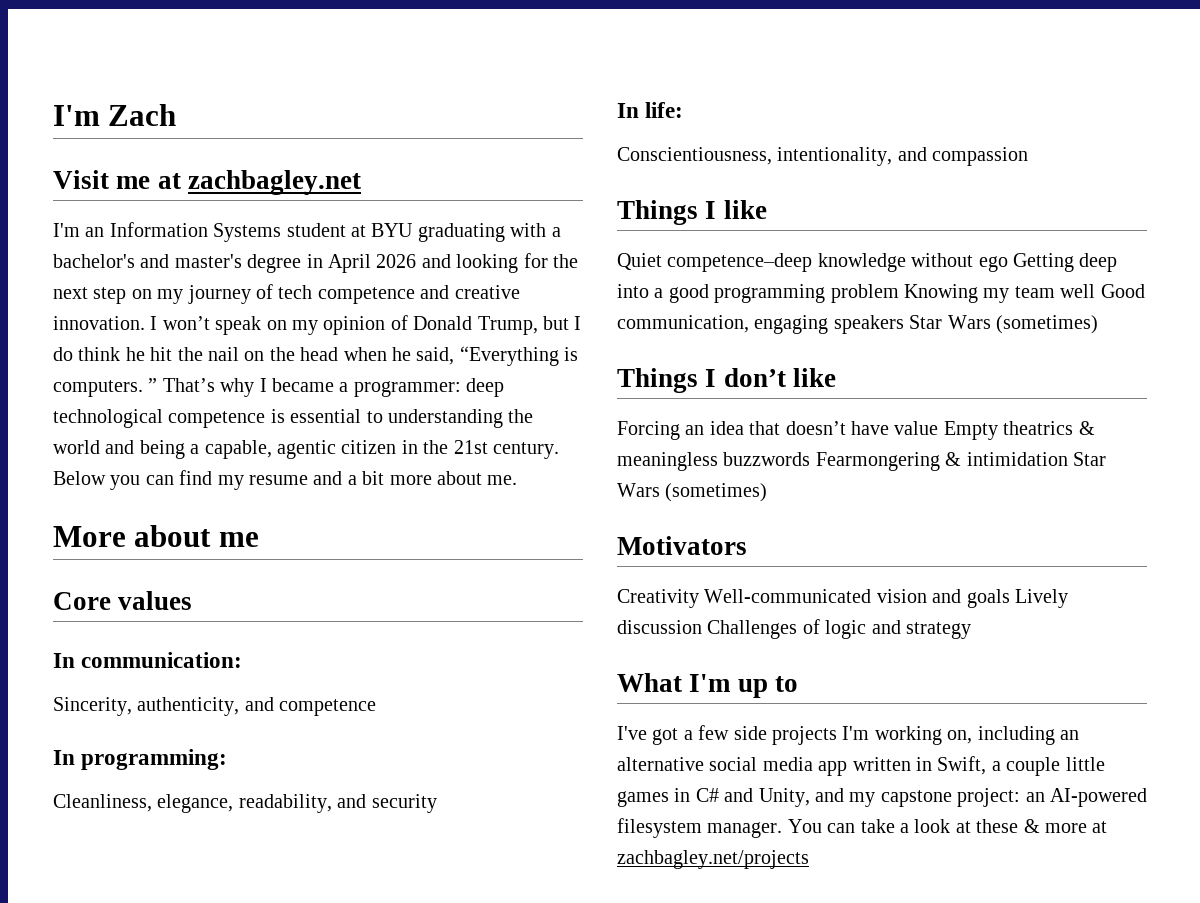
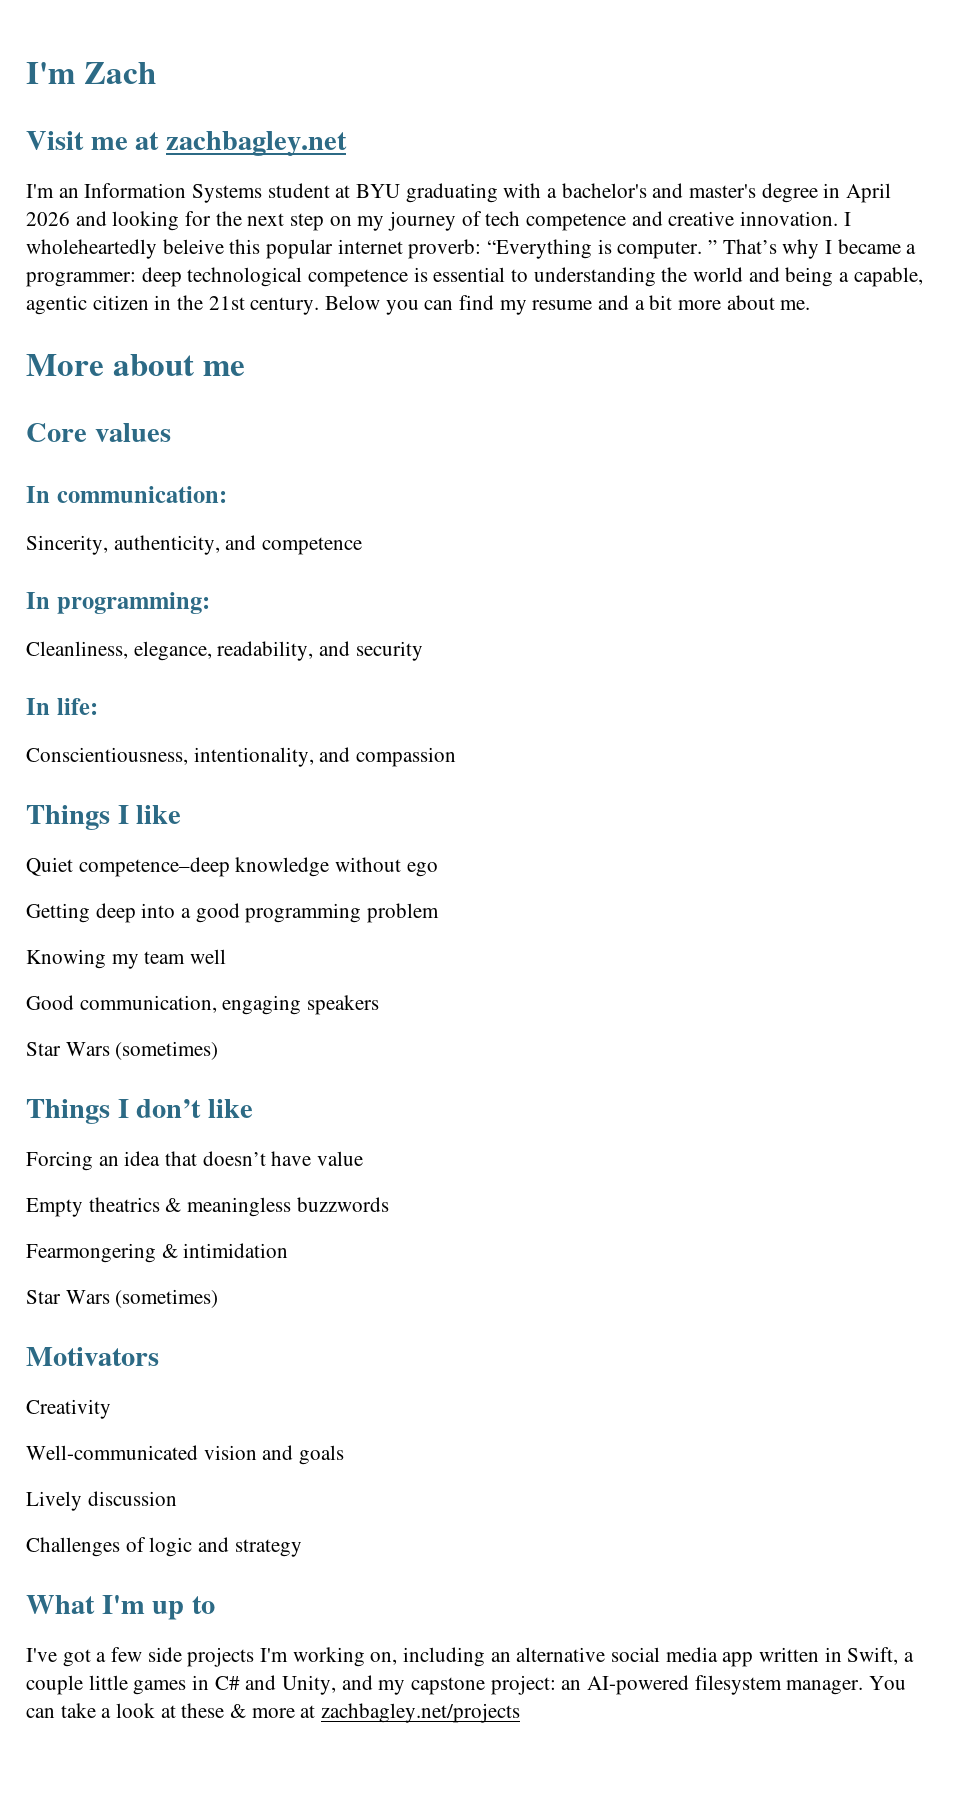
[162,315,582,335] [53,347,455,365] won’t speak on my opinion of Donald Trump, but I do think he hit the nail on the head when he said, -> [26,239,482,259] wholeheartedly beleive this popular internet proverb:
[53,380,143,397] computers. -> [617,241,703,259] computer.
(1008, 264) none -> (438, 869) //
(899, 293) none -> (440, 913) //
(1096, 291) none -> (227, 956) //
(904, 324) none -> (380, 1005) //
(939, 428) none -> (364, 1158) //
(811, 459) none -> (389, 1204) //
(1068, 459) none -> (289, 1250) //
(699, 598) none -> (111, 1409) //
(1010, 598) none -> (345, 1455) //
(702, 627) none -> (177, 1498) //

